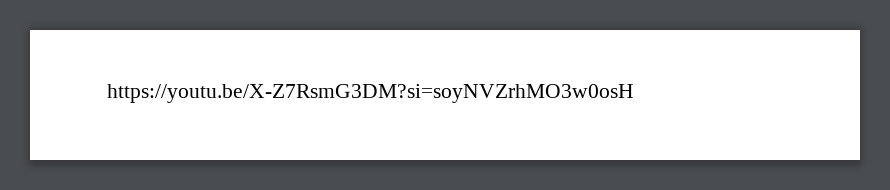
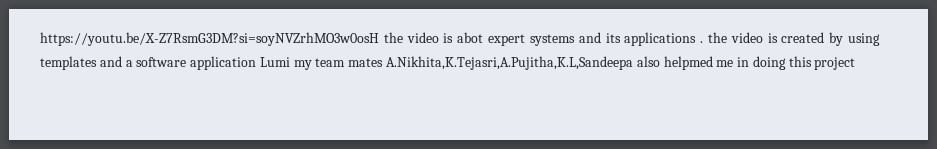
(634, 93) none -> [383,32,880,46] [40,56,856,70] the video is abot expert systems and its applications . the video is created by using templates and a software application Lumi my team mates A.Nikhita,K.Tejasri,A.Pujitha,K.L,Sandeepa also helpmed me in doing this project

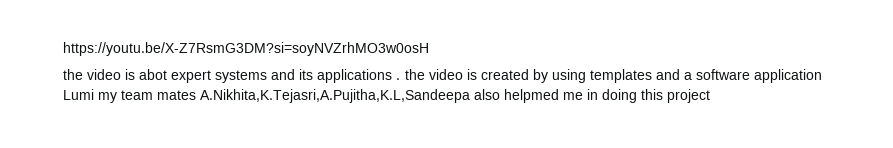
(379, 39) none -> (429, 49) //

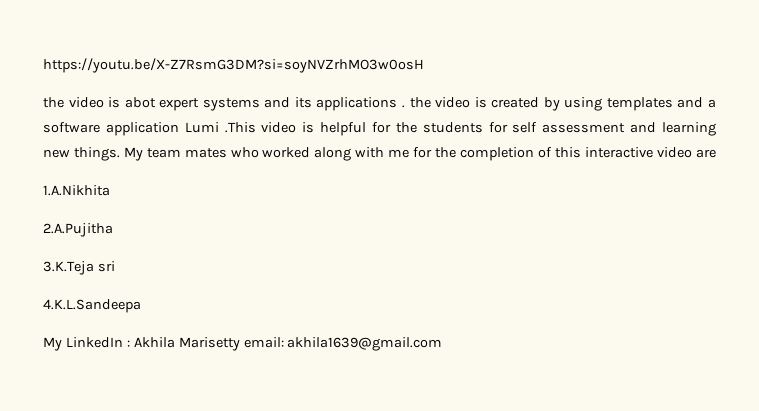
[98,89,710,103] my team mates A.Nikhita,K.Tejasri,A.Pujitha,K.L,Sandeepa also helpmed me in doing this project -> [224,122,717,136] [43,147,716,161] [43,185,110,196] [43,223,113,237] [43,261,115,275] [43,299,141,313] [43,337,443,351] .This video is helpful for the students for self assessment and learning new things. My team mates who worked along with me for the completion of this interactive video are // 1.A.Nikhita // 2.A.Pujitha // 3.K.Teja sri // 4.K.L.Sandeepa // My LinkedIn : Akhila Marisetty email: akhila1639@gmail.com

